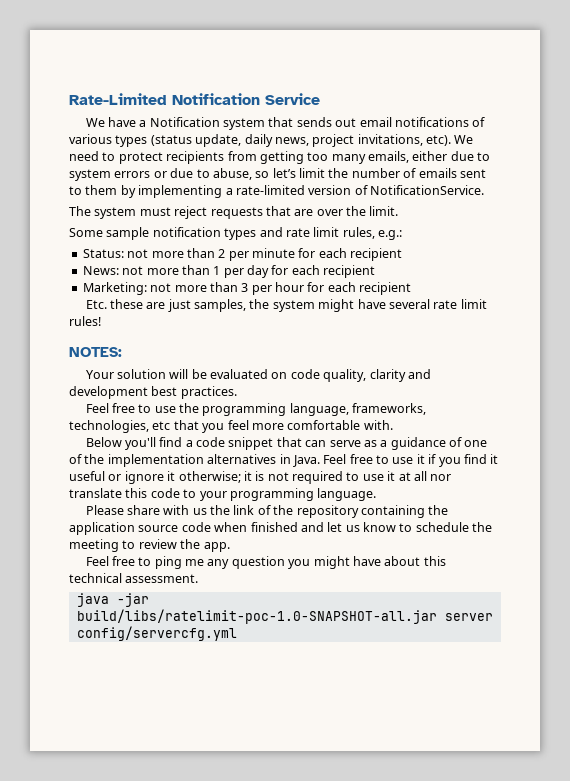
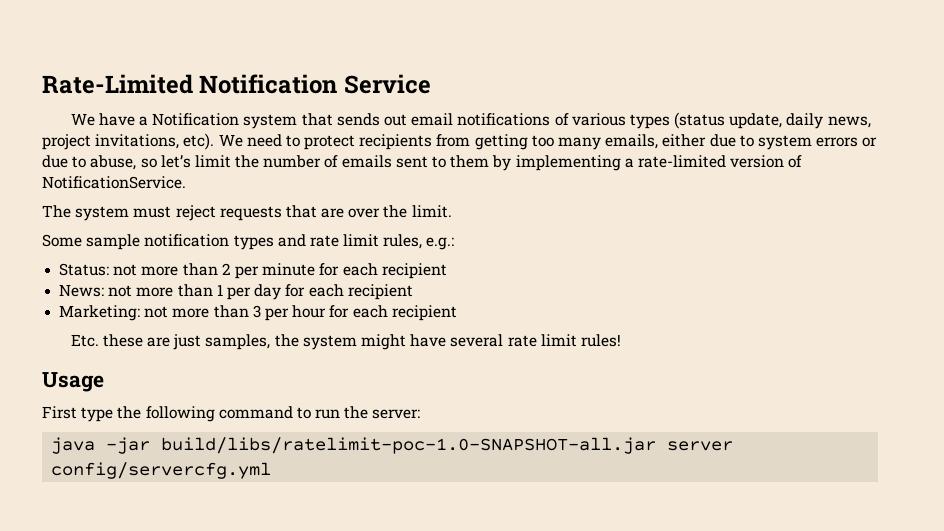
[69,347,122,357] [85,369,431,382] [69,386,237,399] [85,403,427,416] [69,420,393,433] [85,437,488,450] [69,454,499,467] [69,471,452,484] [69,488,377,501] [85,505,449,518] [69,522,493,535] [69,539,230,552] [85,556,446,569] [69,573,199,583] NOTES: // Your solution will be evaluated on code quality, clarity and development best practices. // Feel free to use the programming language, frameworks, technologies, etc that you feel more comfortable with. // Below you'll find a code snippet that can serve as a guidance of one of the implementation alternatives in Java. Feel free to use it if you find it useful or ignore it otherwise; it is not required to use it at all nor translate this code to your programming language. // Please share with us the link of the repository containing the application source code when finished and let us know to schedule the meeting to review the app. // Feel free to ping me any question you might have about this technical assessment. -> [42,372,104,392] [42,406,421,422] Usage // First type the following command to run the server:

